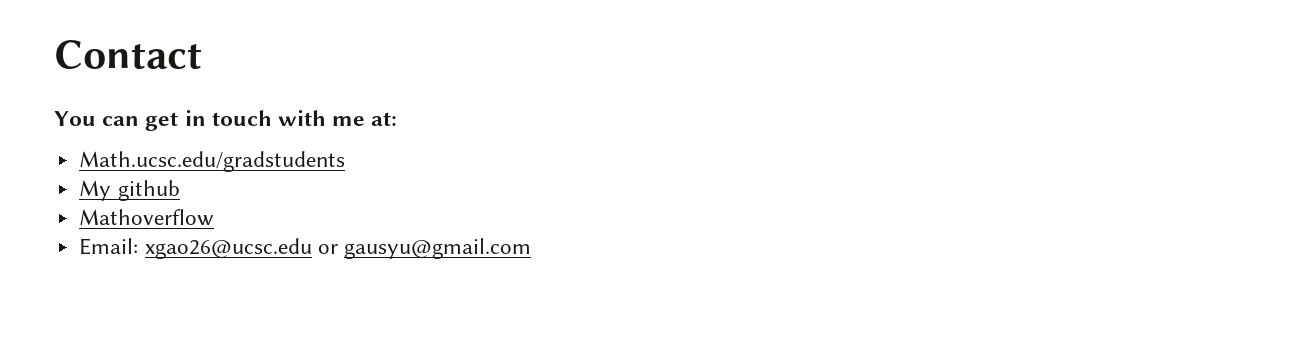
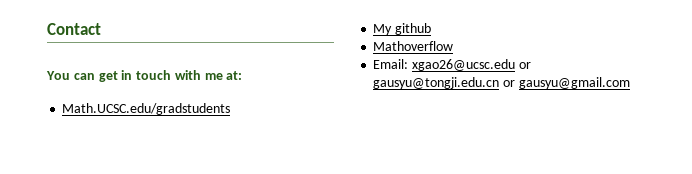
[79,151,346,172] Math.ucsc.edu/gradstudents -> [62,103,231,115] Math.UCSC.edu/gradstudents
(338, 249) none -> [373,77,516,89] gausyu@tongji.edu.cn or

